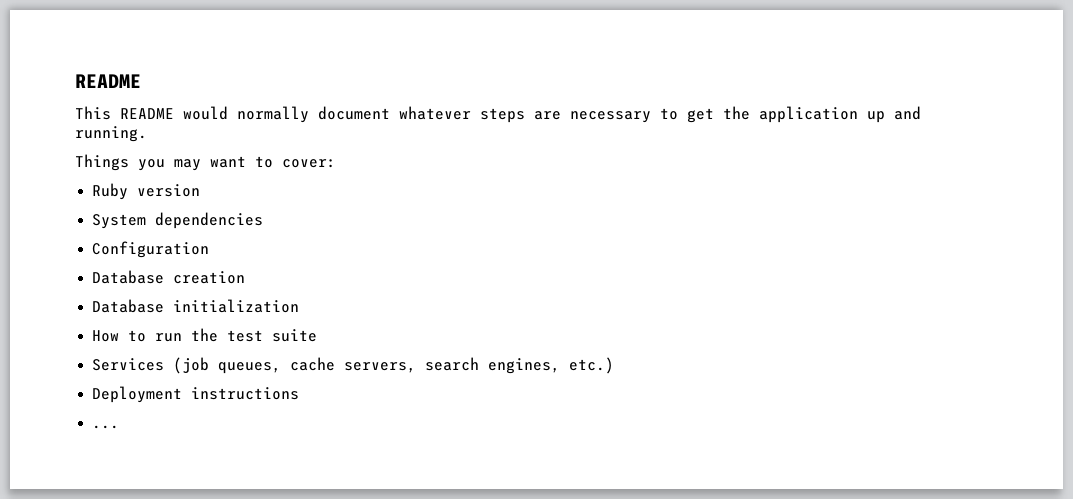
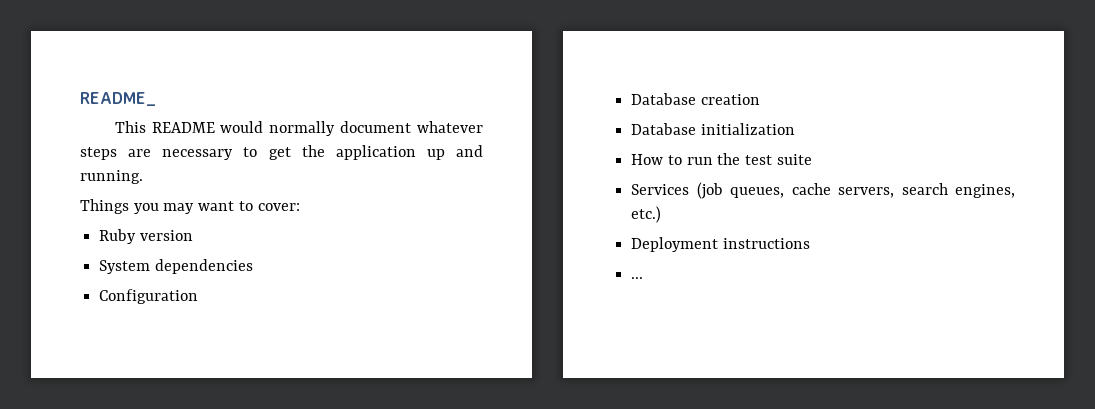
[75,74,141,88] README -> [80,92,156,106] README_

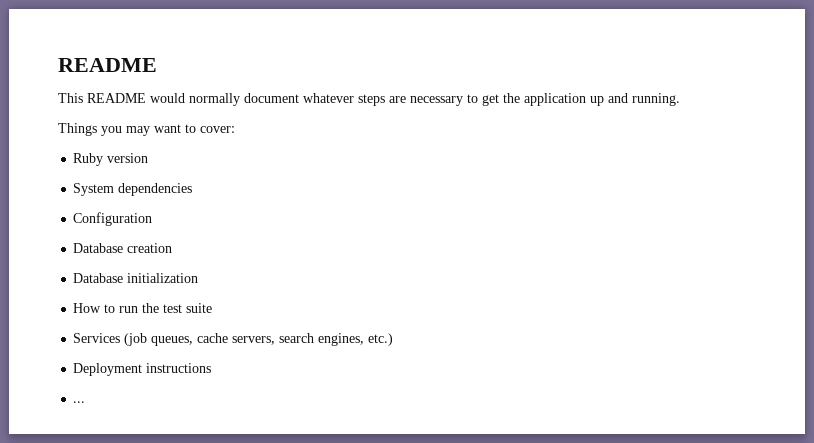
[80,92,156,106] README_ -> [58,58,157,72] README

